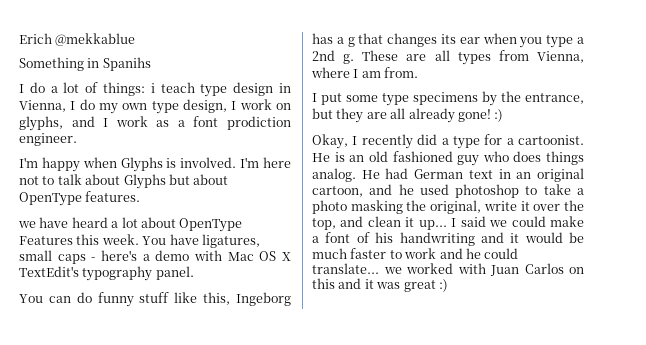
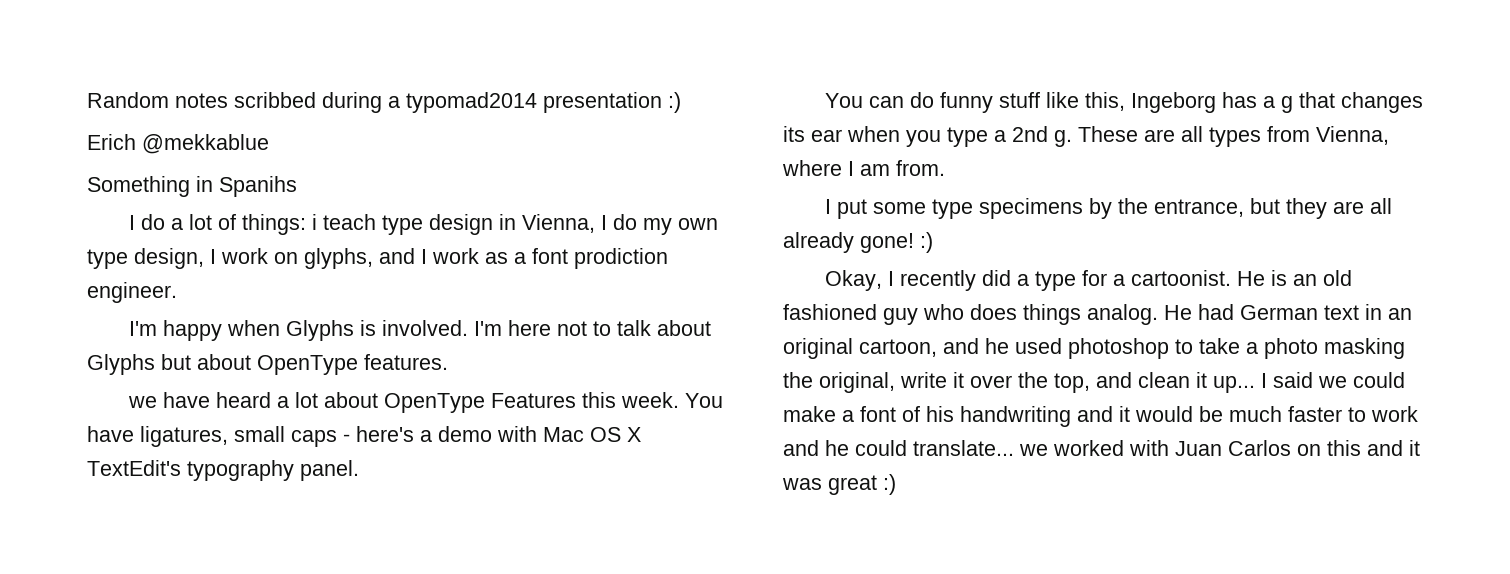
(19, 38) none -> [87,92,681,113] Random notes scribbed during a typomad2014 presentation :) //

